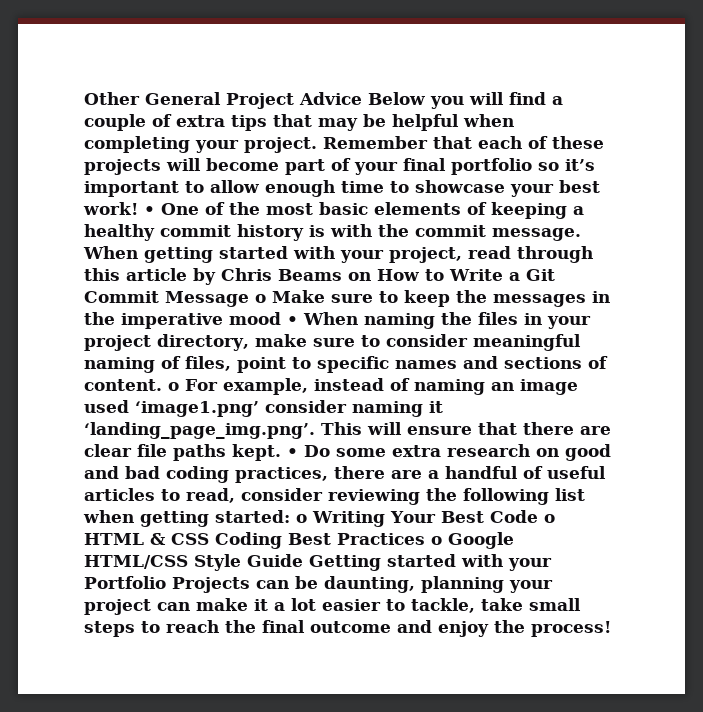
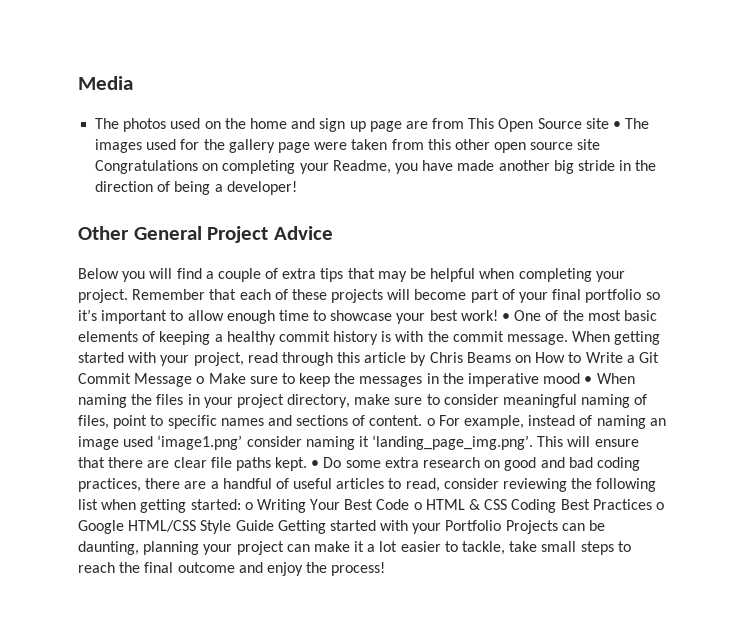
(84, 98) none -> [78,76,133,90] [95,118,650,132] [95,139,601,153] [95,160,657,174] [95,181,297,195] Media // The photos used on the home and sign up page are from This Open Source site • The images used for the gallery page were taken from this other open source site Congratulations on completing your Readme, you have made another big stride in the direction of being a developer! //
(362, 98) none -> (334, 233) //

